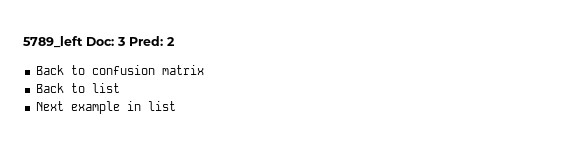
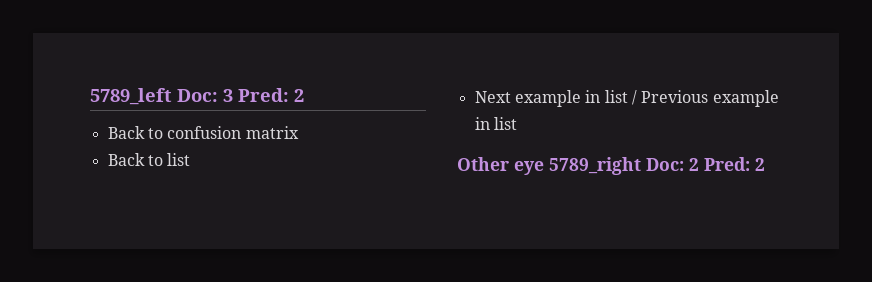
(176, 106) none -> [631,90,779,107] [474,117,517,130] [457,157,765,175] / Previous example in list // Other eye 5789_right Doc: 2 Pred: 2

